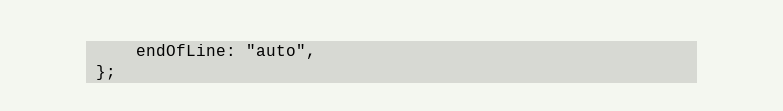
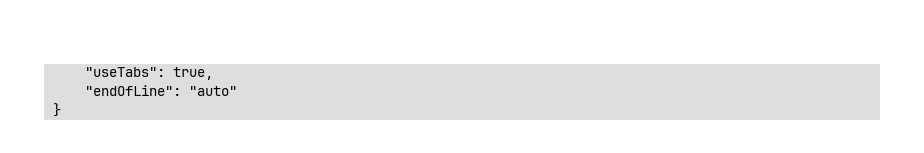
[135,44,316,59] [95,65,116,80] endOfLine: "auto", // }; -> [85,67,213,80] [85,85,237,96] [53,103,61,117] "useTabs": true, // "endOfLine": "auto" // }

